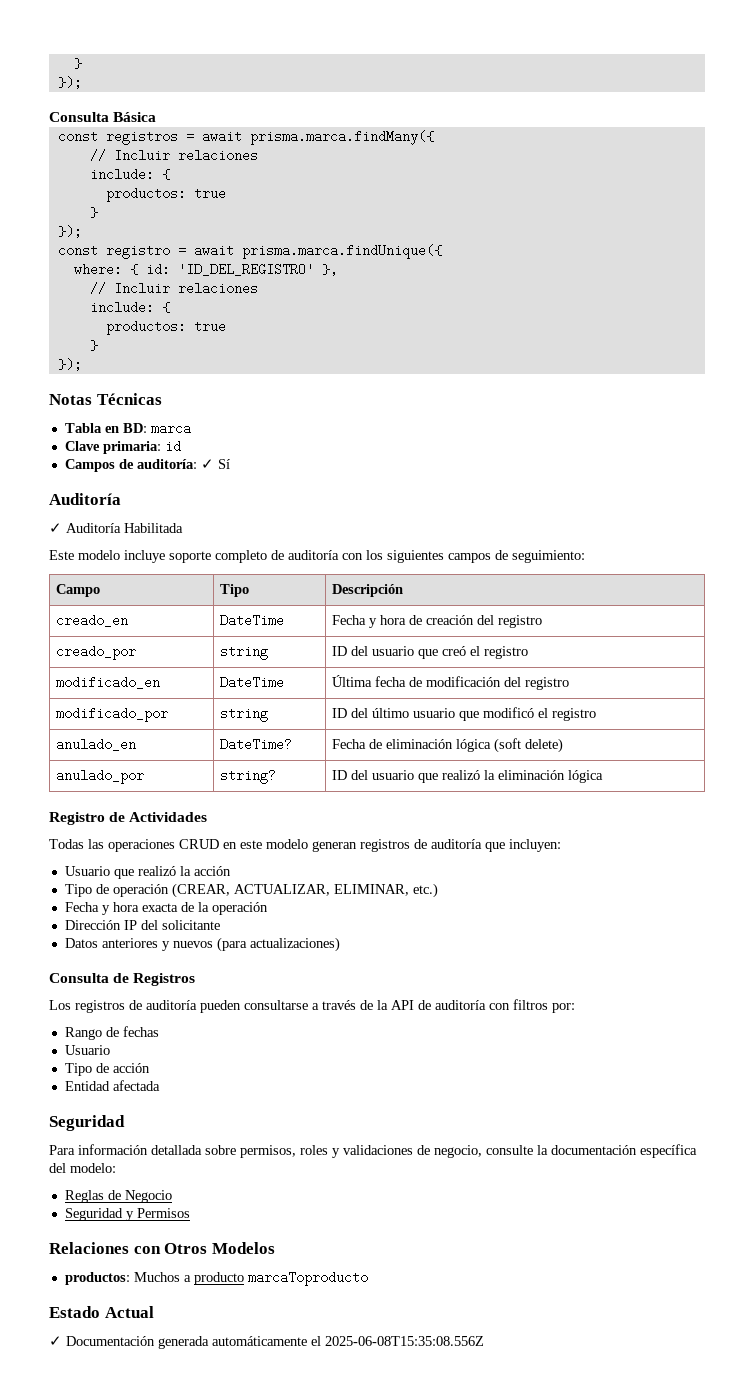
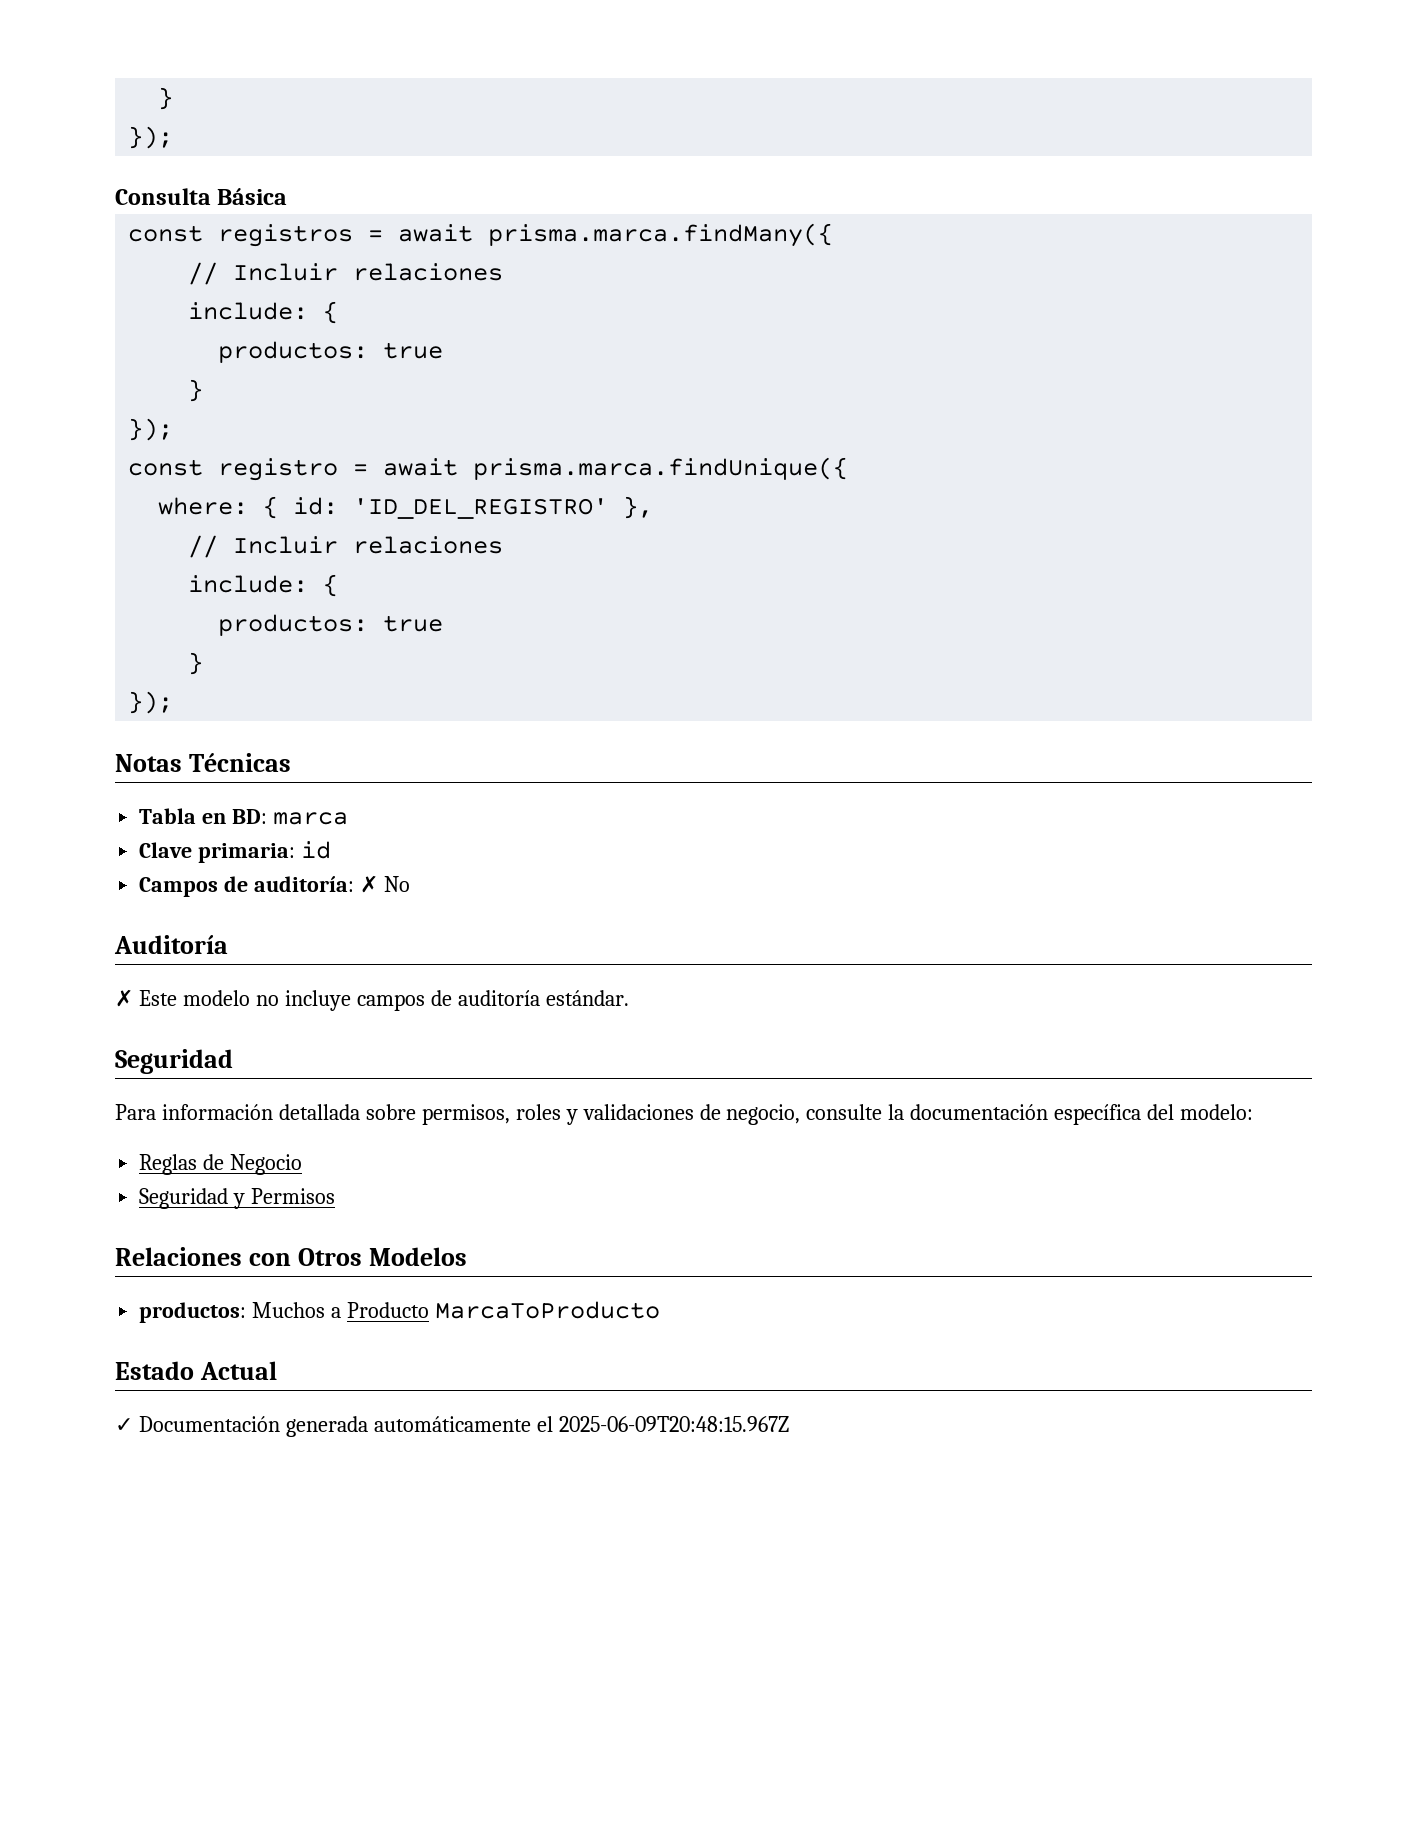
[200,459,230,469] ✓ Sí -> [360,875,410,893] ✗ No
[49,523,183,533] [49,550,585,563] [55,584,100,597] [219,584,249,597] [331,584,403,597] [55,614,128,627] [219,614,284,627] [331,615,542,628] [55,645,136,660] [219,647,268,660] [331,646,528,659] [55,676,160,689] [219,676,284,689] [331,675,569,690] [55,707,168,722] [219,709,268,722] [331,707,596,721] [55,738,136,751] [219,738,292,751] [331,738,563,753] [55,769,144,784] [219,769,276,784] [331,770,603,783] [49,812,208,825] [49,839,561,852] [64,866,231,879] [64,883,438,898] [64,902,268,915] [64,920,220,930] [64,937,340,952] [49,973,196,986] [49,999,575,1013] [64,1026,159,1040] [64,1045,110,1055] [64,1063,150,1076] [64,1080,160,1091] ✓ Auditoría Habilitada // Este modelo incluye soporte completo de auditoría con los siguientes campos de seguimiento: // Campo | Tipo | Descripción // creado_en | DateTime | Fecha y hora de creación del registro // creado_por | string | ID del usuario que creó el registro // modificado_en | DateTime | Última fecha de modificación del registro // modificado_por | string | ID del último usuario que modificó el registro // anulado_en | DateTime? | Fecha de eliminación lógica (soft delete) // anulado_por | string? | ID del usuario que realizó la eliminación lógica // Registro de Actividades // Todas las operaciones CRUD en este modelo generan registros de auditoría que incluyen: // Usuario que realizó la acción // Tipo de operación (CREAR, ACTUALIZAR, ELIMINAR, etc.) // Fecha y hora exacta de la operación // Dirección IP del solicitante // Datos anteriores y nuevos (para actualizaciones) // Consulta de Registros // Los registros de auditoría pueden consultarse a través de la API de auditoría con filtros por: // Rango de fechas // Usuario // Tipo de acción // Entidad afectada -> [115,989,629,1011] ✗ Este modelo no incluye campos de auditoría estándar.
[193,1271,368,1286] producto marcaToproducto -> [347,1301,660,1319] Producto MarcaToProducto
[325,1336,484,1346] 2025-06-08T15:35:08.556Z -> [558,1416,789,1432] 2025-06-09T20:48:15.967Z

